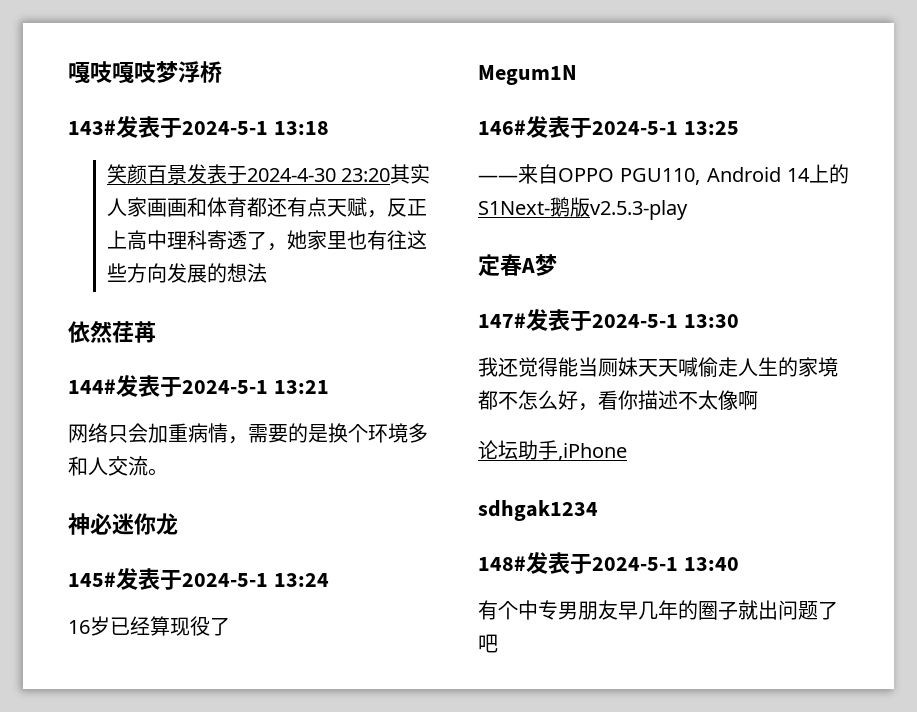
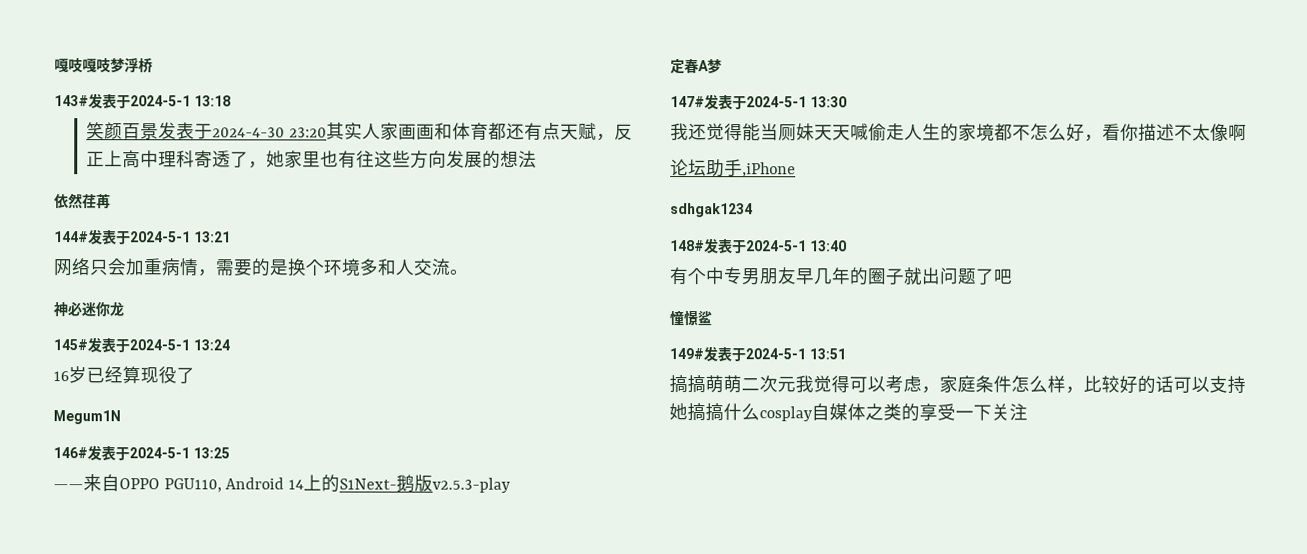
(498, 643) none -> [669,310,712,326] [669,346,846,363] [669,375,1246,394] [669,403,1028,422] // 憧憬鲨 // 149#发表于2024-5-1 13:51 // 搞搞萌萌二次元我觉得可以考虑，家庭条件怎么样，比较好的话可以支持她搞搞什么cosplay自媒体之类的享受一下关注

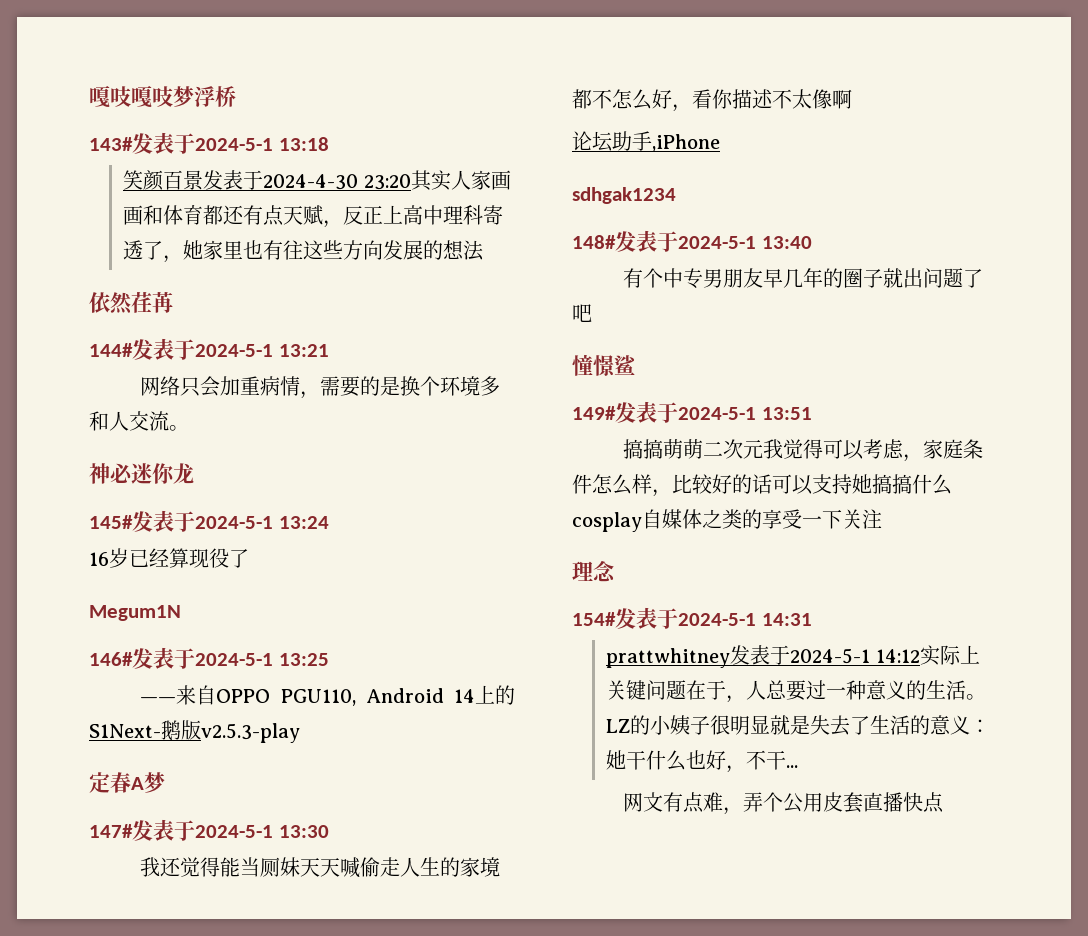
(1028, 412) none -> [572,560,616,582] [572,607,812,629] [606,645,980,668] [606,680,987,703] [606,715,991,736] [606,750,799,773] [623,792,945,815] // 理念 // 154#发表于2024-5-1 14:31 // prattwhitney发表于2024-5-1 14:12实际上关键问题在于，人总要过一种意义的生活。LZ的小姨子很明显就是失去了生活的意义：她干什么也好，不干... // 网文有点难，弄个公用皮套直播快点

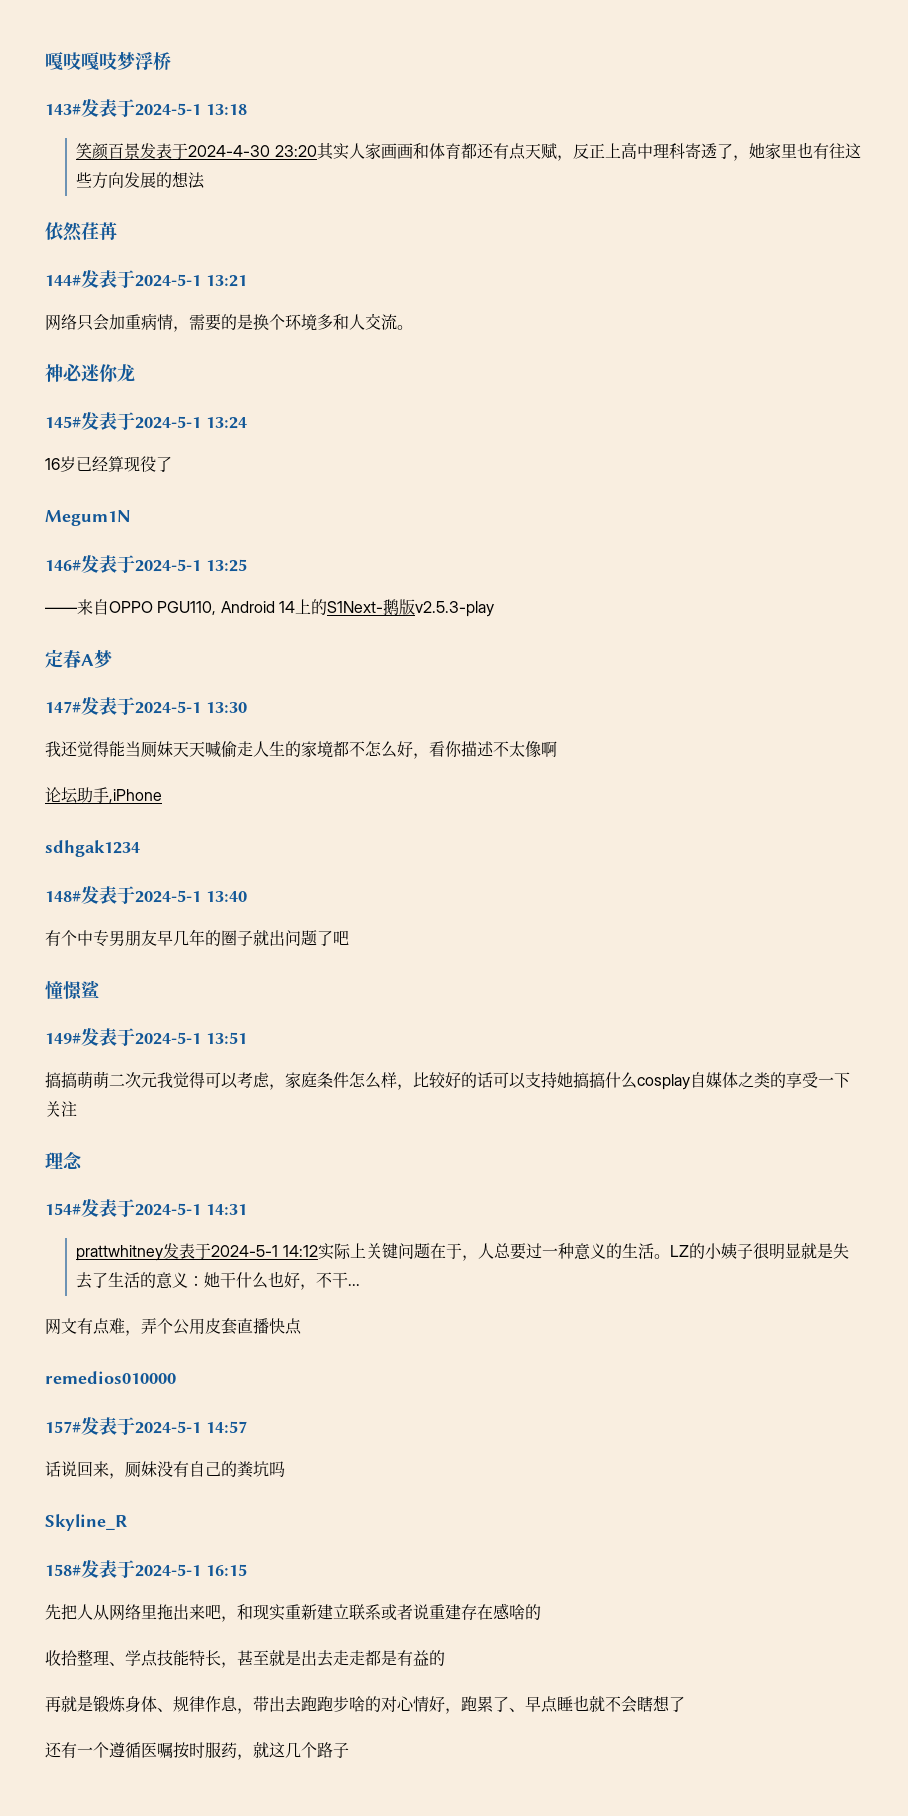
(945, 802) none -> [45,1371,176,1384] [45,1417,247,1435] [45,1461,285,1479] [45,1514,127,1531] [45,1560,247,1578] [45,1603,541,1622] [45,1649,445,1668] [45,1695,685,1714] [45,1742,349,1760] // remedios010000 // 157#发表于2024-5-1 14:57 // 话说回来，厕妹没有自己的粪坑吗 // Skyline_R // 158#发表于2024-5-1 16:15 // 先把人从网络里拖出来吧，和现实重新建立联系或者说重建存在感啥的 // 收拾整理、学点技能特长，甚至就是出去走走都是有益的 // 再就是锻炼身体、规律作息，带出去跑跑步啥的对心情好，跑累了、早点睡也就不会瞎想了 // 还有一个遵循医嘱按时服药，就这几个路子

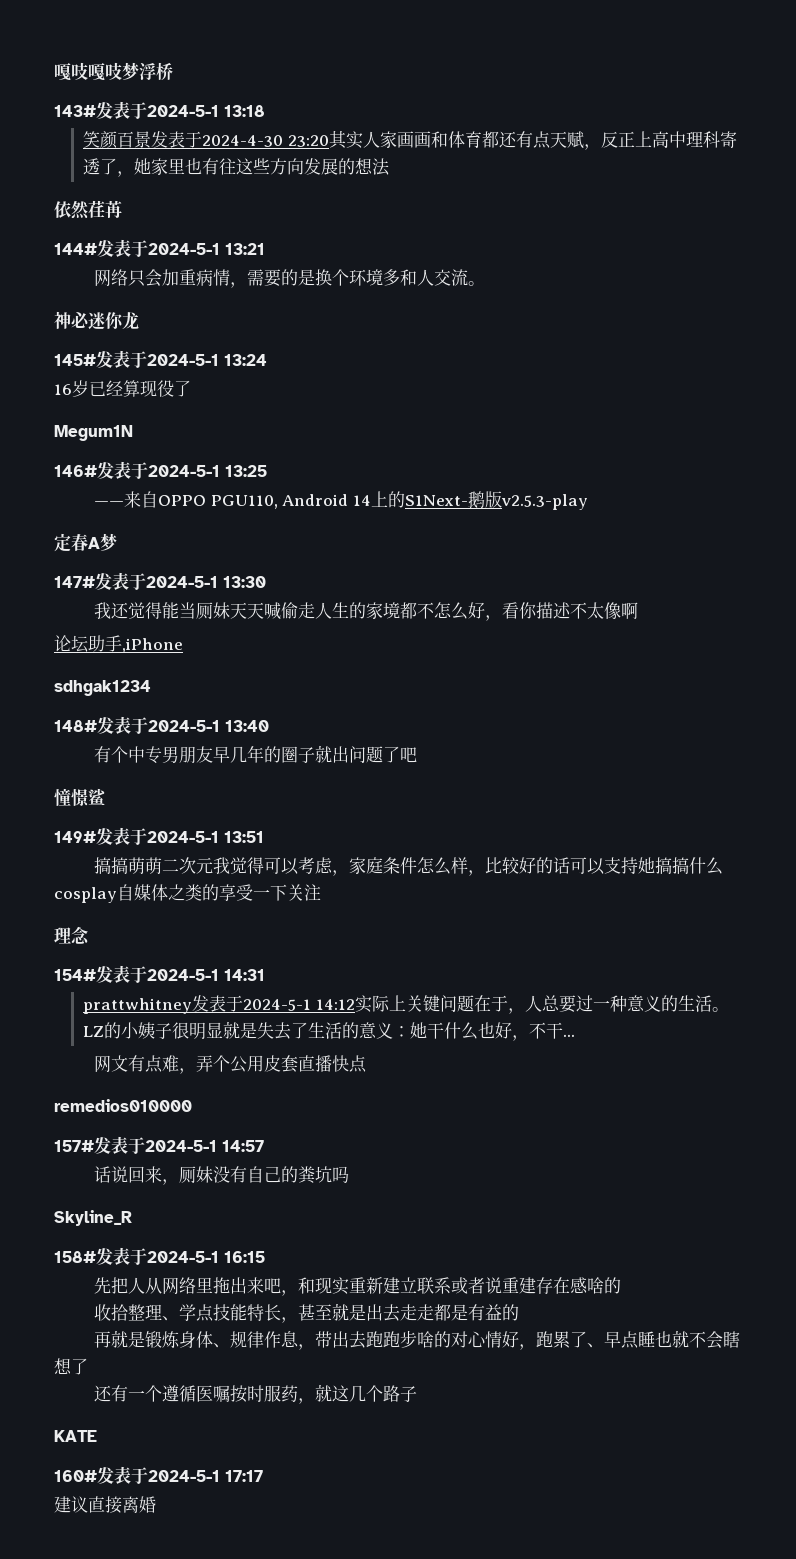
(349, 1750) none -> [54,1430,97,1442] [54,1466,263,1484] [54,1496,156,1514] // KATE // 160#发表于2024-5-1 17:17 // 建议直接离婚

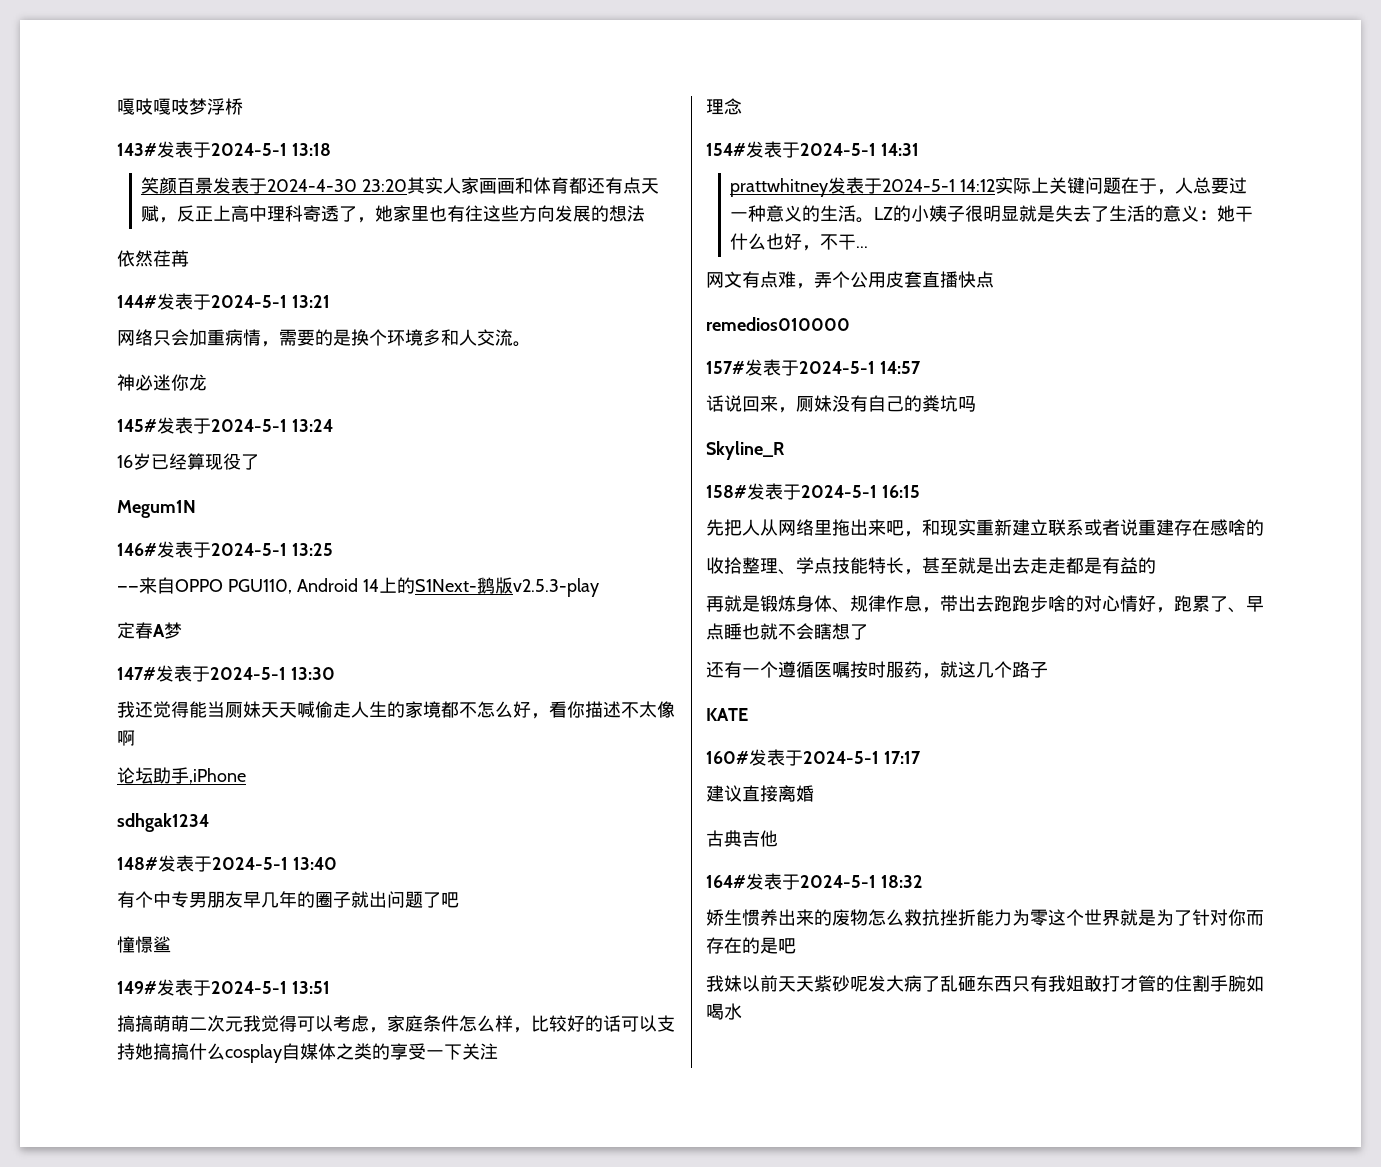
(156, 1504) none -> [706,830,778,847] [706,873,923,890] [706,909,1264,926] [706,937,796,954] [706,975,1264,992] [706,1003,742,1020] // 古典吉他 // 164#发表于2024-5-1 18:32 // 娇生惯养出来的废物怎么救抗挫折能力为零这个世界就是为了针对你而存在的是吧 // 我妹以前天天紫砂呢发大病了乱砸东西只有我姐敢打才管的住割手腕如喝水

